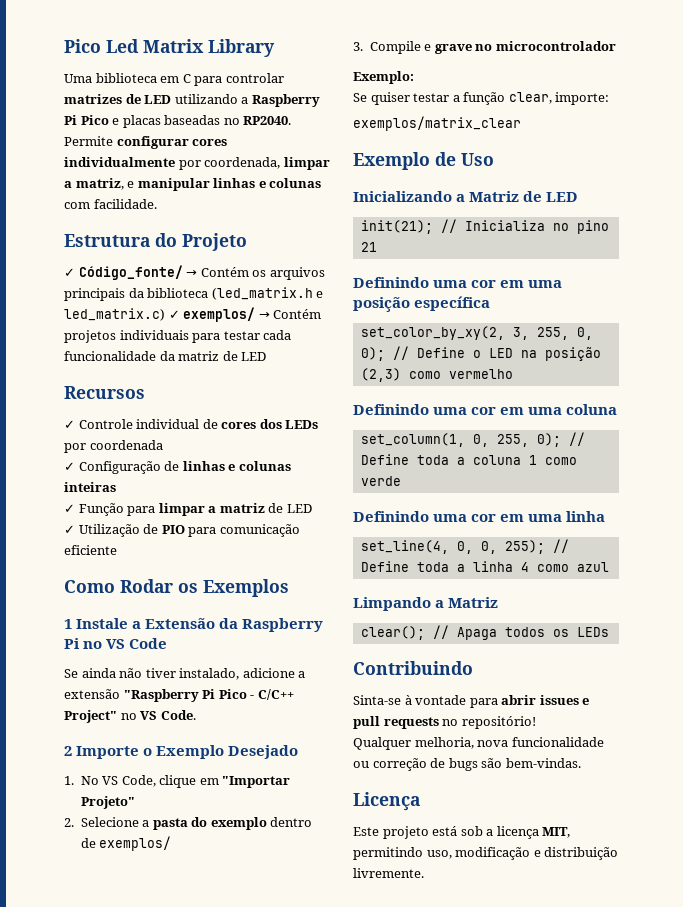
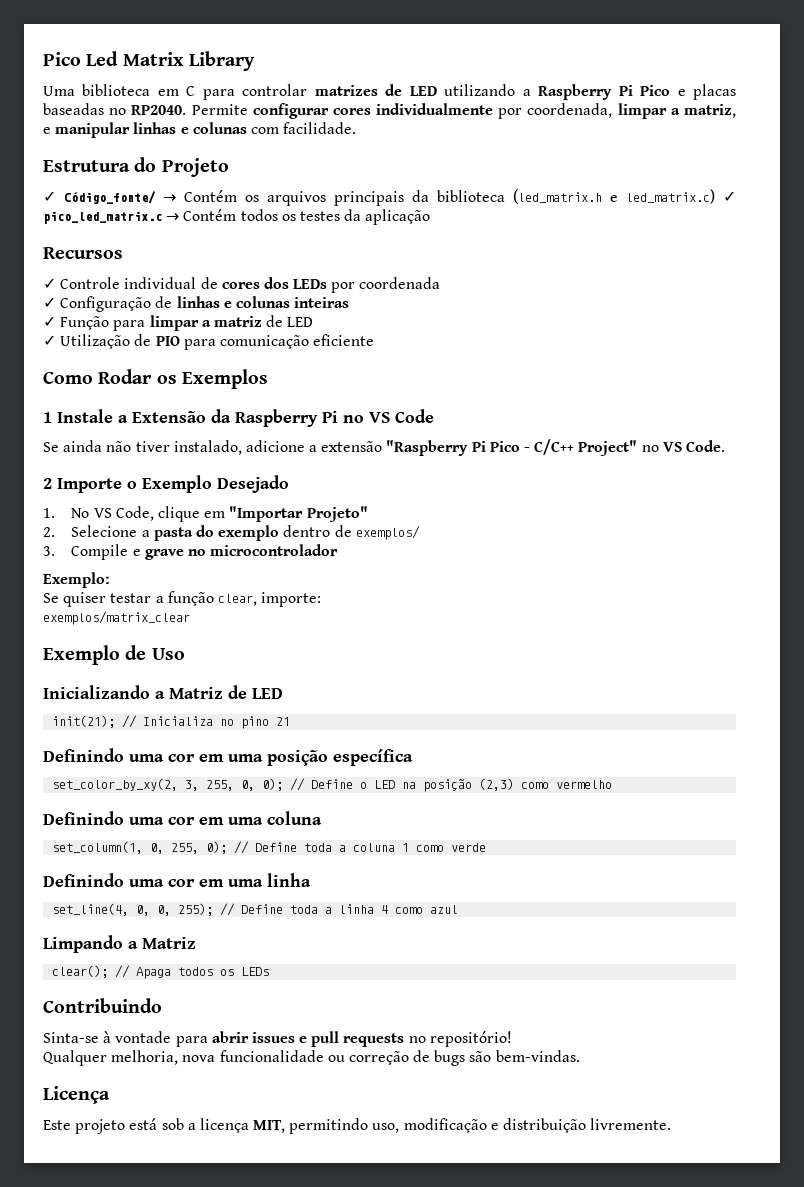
[183,307,322,322] [64,330,292,343] [64,351,267,361] exemplos/ → Contém projetos individuais para testar cada funcionalidade da matriz de LED -> [43,209,431,225] pico_led_matrix.c → Contém todos os testes da aplicação

